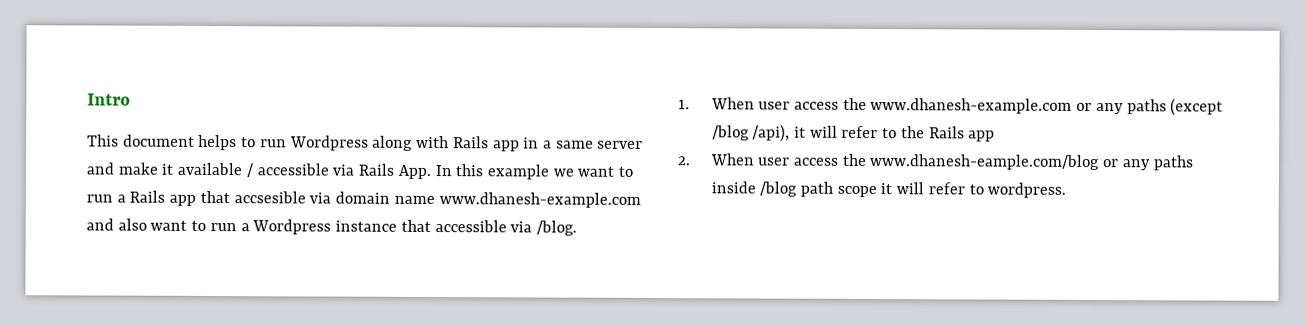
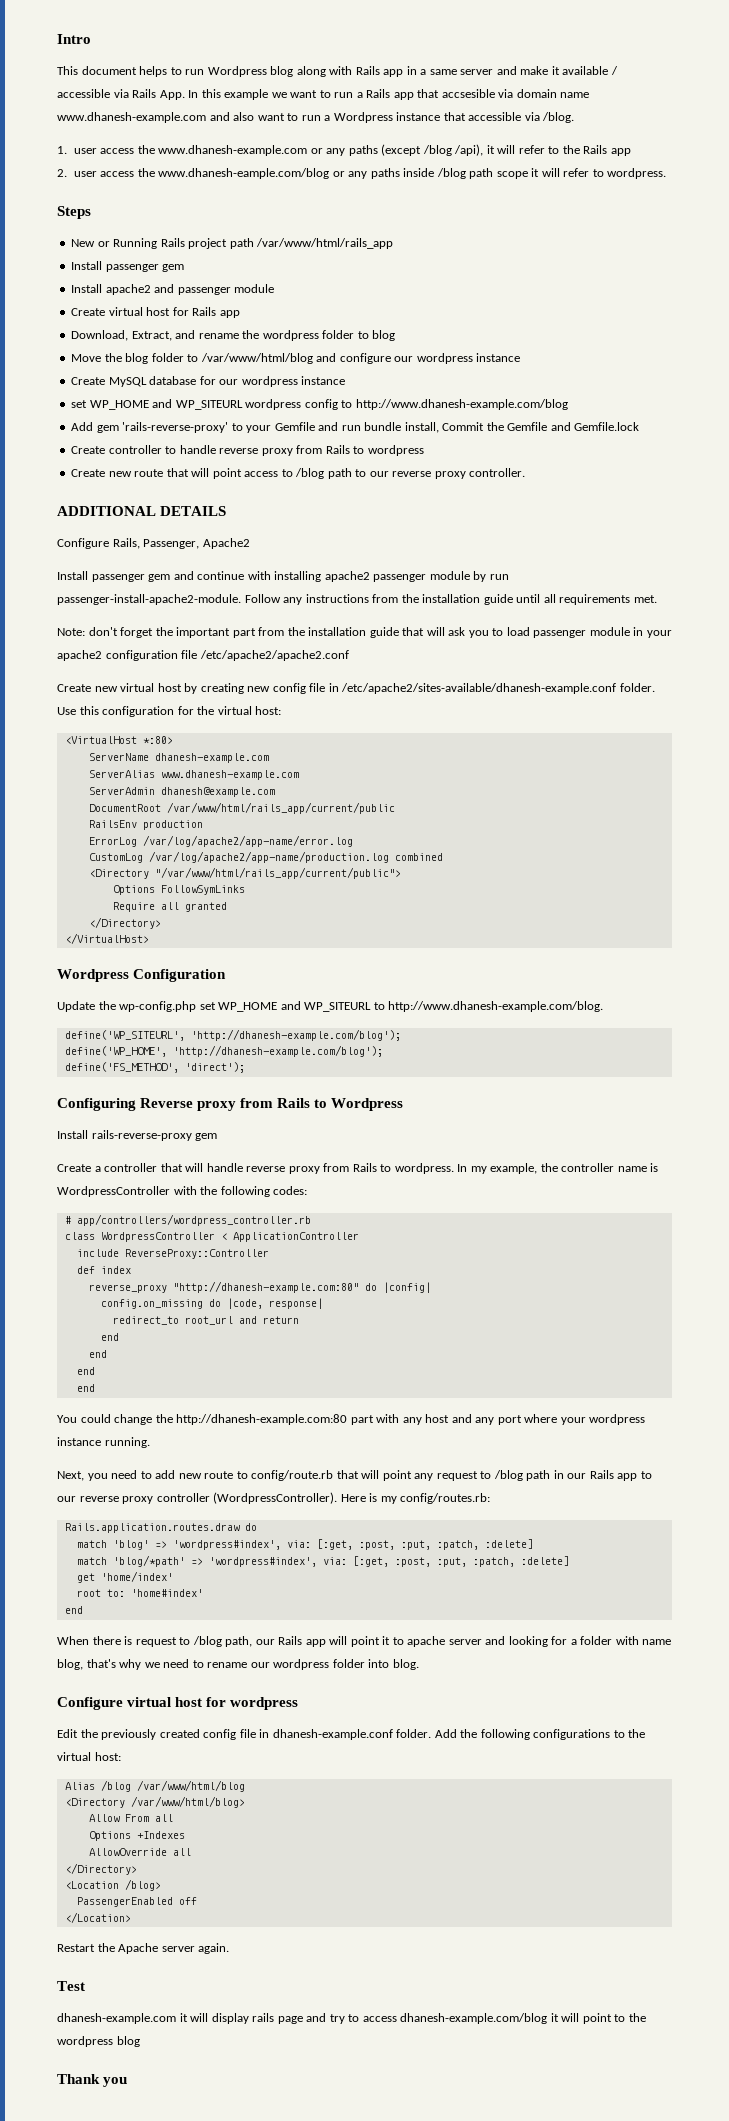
(369, 143) none -> [270,66,294,77] blog
[710,97,755,110] When -> (67, 150) none
[709,153,755,166] When -> (67, 173) none
(1067, 190) none -> [57,206,91,219] [71,238,394,249] [71,261,185,272] [71,284,275,295] [71,307,240,318] [71,330,396,341] [71,353,521,364] [71,376,346,387] [71,399,568,410] [71,422,640,433] [71,445,424,456] [71,468,526,479] [57,506,227,516] [57,538,250,549] [57,571,509,582] [57,594,657,605] [57,627,672,638] [57,650,349,661] [57,683,655,694] [57,706,282,717] [64,736,173,744] [88,753,269,763] [88,770,299,780] [88,787,275,797] [88,802,395,814] [88,820,203,830] [88,835,353,847] [88,851,443,863] [88,867,401,879] [112,885,245,895] [112,902,227,912] [88,917,161,929] [64,933,149,944] [57,969,227,982] [57,1001,604,1012] [64,1029,401,1041] [64,1045,383,1057] [64,1062,245,1073] [57,1098,404,1111] [57,1130,218,1141] [57,1163,659,1174] [57,1186,308,1197] [64,1214,311,1226] [64,1232,359,1242] [76,1249,269,1259] [76,1266,131,1274] [88,1281,431,1293] [100,1298,323,1309] [112,1316,299,1325] [100,1333,119,1341] [88,1350,107,1358] [76,1367,95,1375] [76,1384,95,1392] [57,1414,646,1425] [57,1437,150,1448] [57,1470,652,1481] [57,1492,491,1504] [64,1523,257,1533] [76,1539,533,1550] [76,1555,569,1567] [76,1571,173,1583] [76,1589,203,1597] [64,1606,83,1614] [57,1636,672,1647] [57,1659,419,1670] [57,1697,299,1710] [57,1729,646,1740] [57,1752,121,1761] [64,1780,245,1792] [64,1796,245,1808] [88,1814,173,1822] [88,1831,185,1841] [88,1848,191,1856] [64,1863,137,1875] [64,1879,161,1891] [76,1897,197,1907] [64,1912,131,1923] [57,1943,230,1954] [57,1981,85,1991] [57,2013,646,2024] [57,2036,140,2047] [57,2074,128,2087] // Steps // New or Running Rails project path /var/www/html/rails_app // Install passenger gem // Install apache2 and passenger module // Create virtual host for Rails app // Download, Extract, and rename the wordpress folder to blog // Move the blog folder to /var/www/html/blog and configure our wordpress instance // Create MySQL database for our wordpress instance // set WP_HOME and WP_SITEURL wordpress config to http://www.dhanesh-example.com/blog // Add gem 'rails-reverse-proxy' to your Gemfile and run bundle install, Commit the Gemfile and Gemfile.lock // Create controller to handle reverse proxy from Rails to wordpress // Create new route that will point access to /blog path to our reverse proxy controller. // ADDITIONAL DETAILS // Configure Rails, Passenger, Apache2 // Install passenger gem and continue with installing apache2 passenger module by run passenger-install-apache2-module. Follow any instructions from the installation guide until all requirements met. // Note: don't forget the important part from the installation guide that will ask you to load passenger module in your apache2 configuration file /etc/apache2/apache2.conf // Create new virtual host by creating new config file in /etc/apache2/sites-available/dhanesh-example.conf folder. Use this configuration for the virtual host: // <VirtualHost *:80> // ServerName dhanesh-example.com // ServerAlias www.dhanesh-example.com // ServerAdmin dhanesh@example.com // DocumentRoot /var/www/html/rails_app/current/public // RailsEnv production // ErrorLog /var/log/apache2/app-name/error.log // CustomLog /var/log/apache2/app-name/production.log combined // <Directory "/var/www/html/rails_app/current/public"> // Options FollowSymLinks // Require all granted // </Directory> // </VirtualHost> // Wordpress Configuration // Update the wp-config.php set WP_HOME and WP_SITEURL to http://www.dhanesh-example.com/blog. // define('WP_SITEURL', 'http://dhanesh-example.com/blog'); // define('WP_HOME', 'http://dhanesh-example.com/blog'); // define('FS_METHOD', 'direct'); // Configuring Reverse proxy from Rails to Wordpress // Install rails-reverse-proxy gem // Create a controller that will handle reverse proxy from Rails to wordpress. In my example, the controller name is WordpressController with the following codes: // # app/controllers/wordpress_controller.rb // class WordpressController < ApplicationController // include ReverseProxy::Controller // def index // reverse_proxy "http://dhanesh-example.com:80" do |config| // config.on_missing do |code, response| // redirect_to root_url and return // end // end // end // end // You could change the http://dhanesh-example.com:80 part with any host and any port where your wordpress instance running. // Next, you need to add new route to config/route.rb that will point any request to /blog path in our Rails app to our reverse proxy controller (WordpressController). Here is my config/routes.rb: // Rails.application.routes.draw do // match 'blog' => 'wordpress#index', via: [:get, :post, :put, :patch, :delete] // match 'blog/*path' => 'wordpress#index', via: [:get, :post, :put, :patch, :delete] // get 'home/index' // root to: 'home#index' // end // When there is request to /blog path, our Rails app will point it to apache server and looking for a folder with name blog, that's why we need to rename our wordpress folder into blog. // Configure virtual host for wordpress // Edit the previously created config file in dhanesh-example.conf folder. Add the following configurations to the virtual host: // Alias /blog /var/www/html/blog // <Directory /var/www/html/blog> // Allow From all // Options +Indexes // AllowOverride all // </Directory> // <Location /blog> // PassengerEnabled off // </Location> // Restart the Apache server again. // Test // dhanesh-example.com it will display rails page and try to access dhanesh-example.com/blog it will point to the wordpress blog // Thank you

